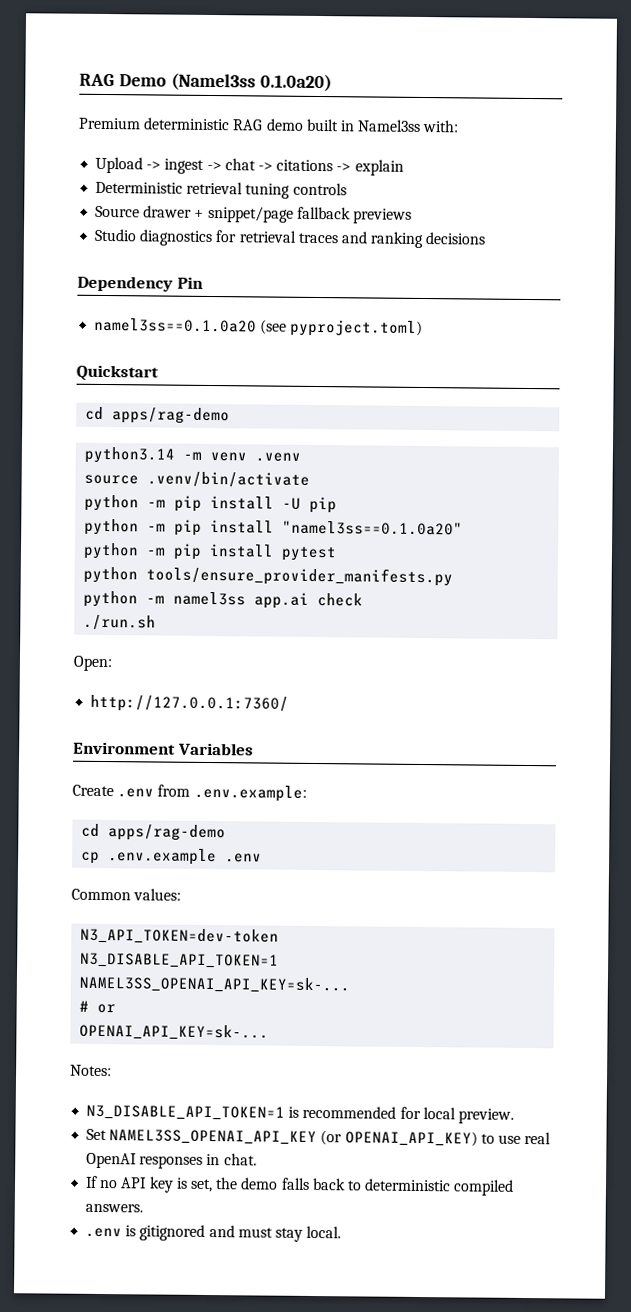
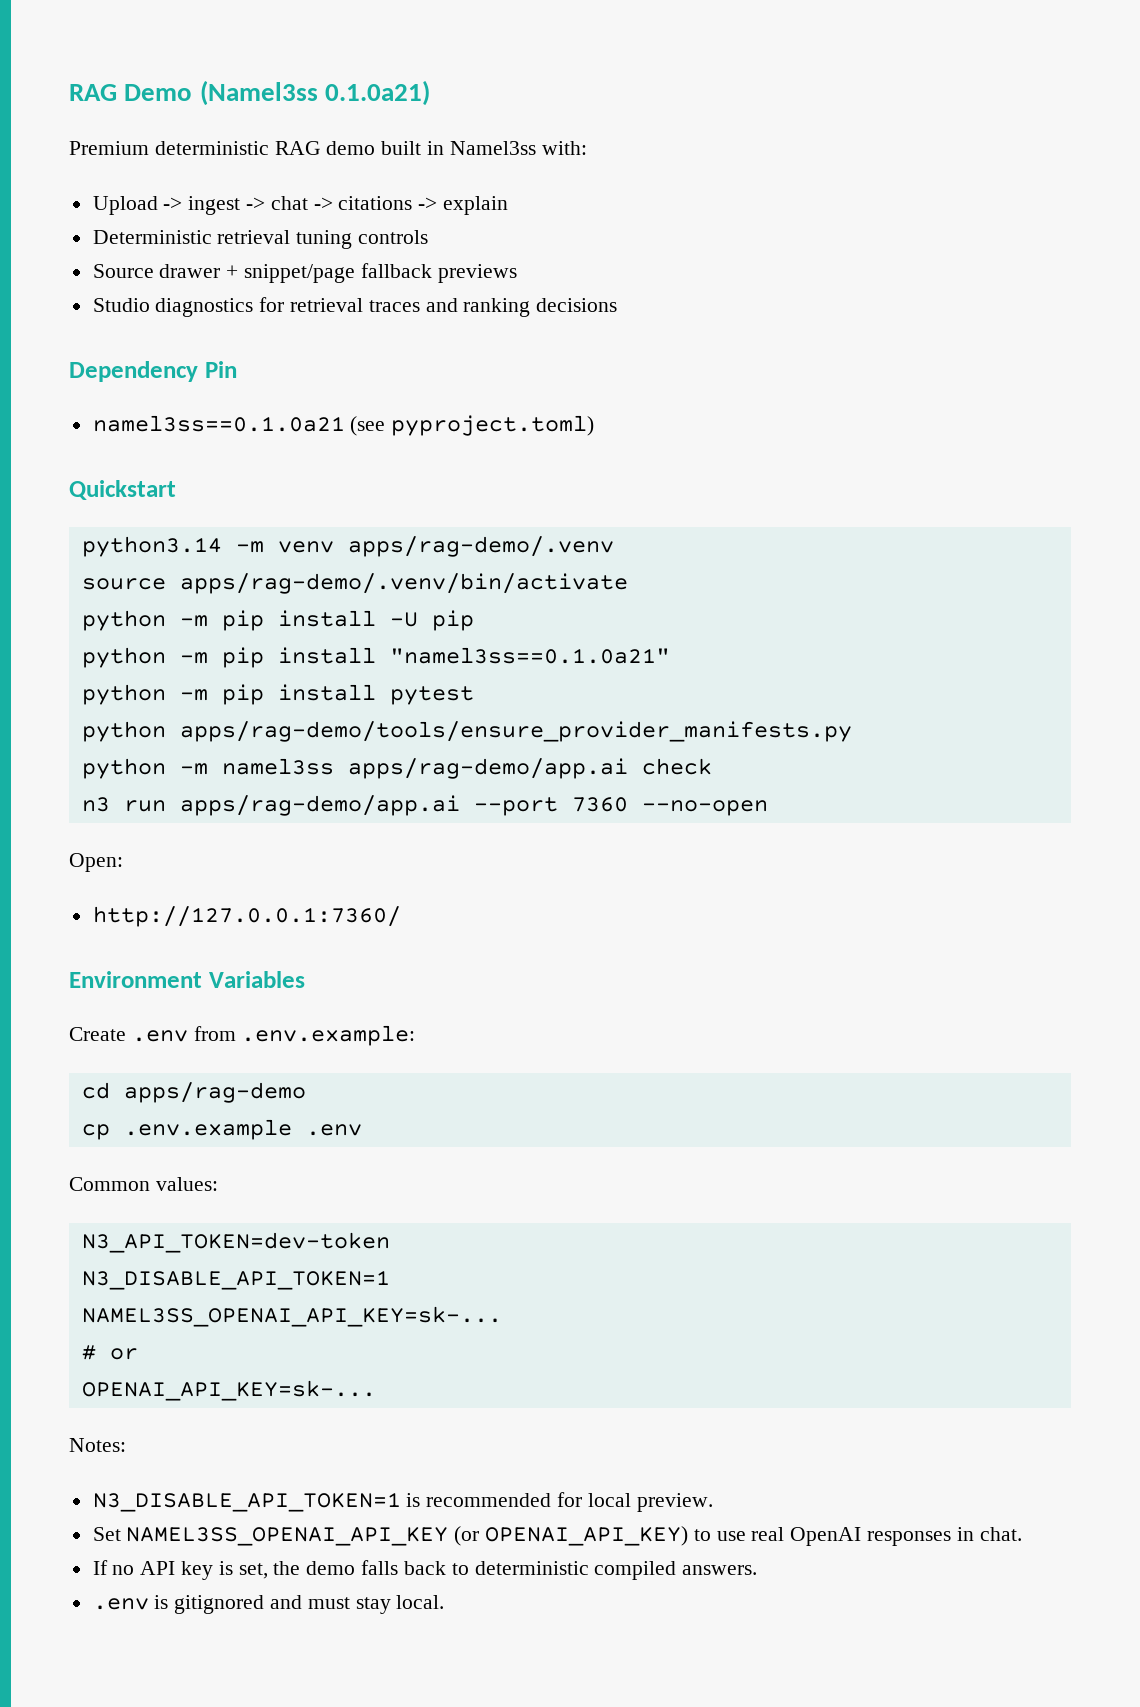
[259,73,332,92] 0.1.0a20) -> [324,80,430,106] 0.1.0a21)
[94,317,258,333] namel3ss==0.1.0a20 -> [92,415,345,432] namel3ss==0.1.0a21
[85,406,231,425] // cd apps/rag-demo -> (176, 490) none
[255,452,302,462] .venv -> [347,536,614,557] apps/rag-demo/.venv
[147,471,311,488] .venv/bin/activate -> [179,573,628,594] apps/rag-demo/.venv/bin/activate
[282,520,464,536] "namel3ss==0.1.0a20" -> [389,647,670,664] "namel3ss==0.1.0a21"
[146,566,454,587] tools/ensure_provider_manifests.py -> [179,721,852,742] apps/rag-demo/tools/ensure_provider_manifests.py
[254,592,310,609] app.ai -> [347,758,628,779] apps/rag-demo/app.ai
[83,614,157,631] ./run.sh -> [81,795,768,816] n3 run apps/rag-demo/app.ai --port 7360 --no-open

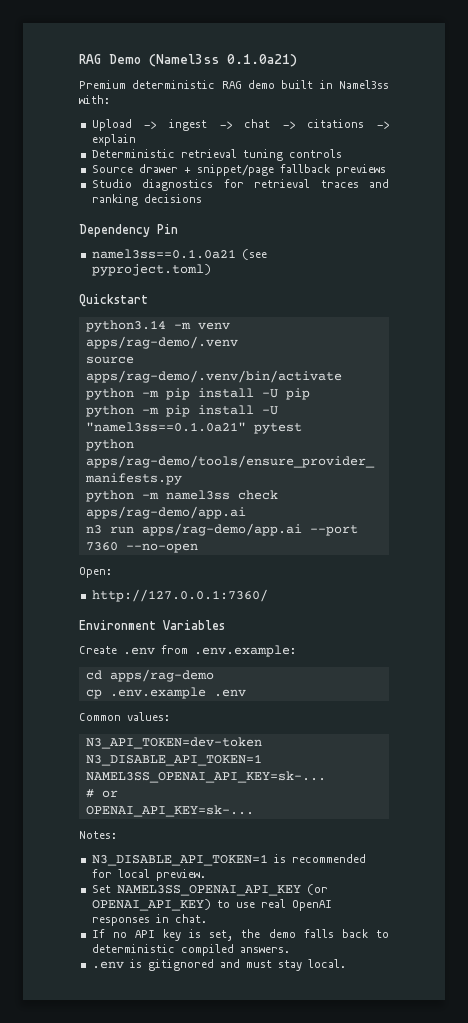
(376, 655) none -> [261,406,278,415] -U
[81,684,376,705] // python -m pip install -> (246, 427) none
[347,758,712,779] apps/rag-demo/app.ai check -> [237,490,278,500] [85,506,246,519] check apps/rag-demo/app.ai

